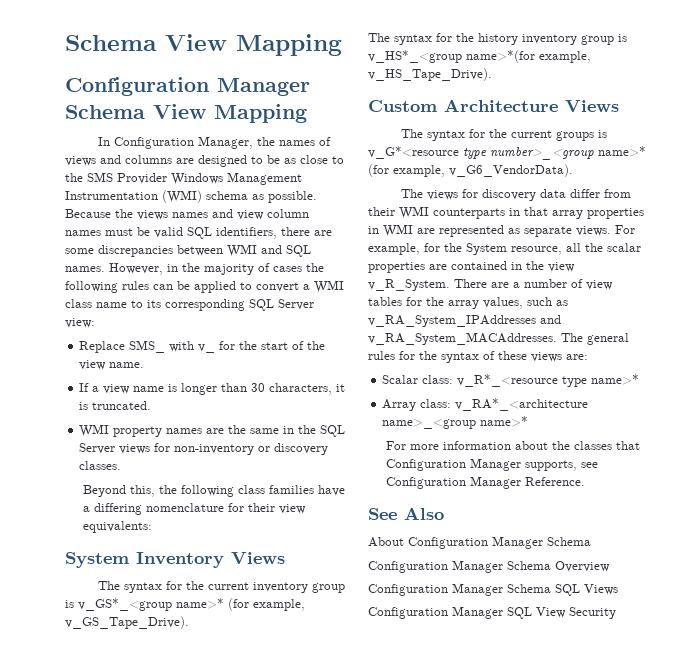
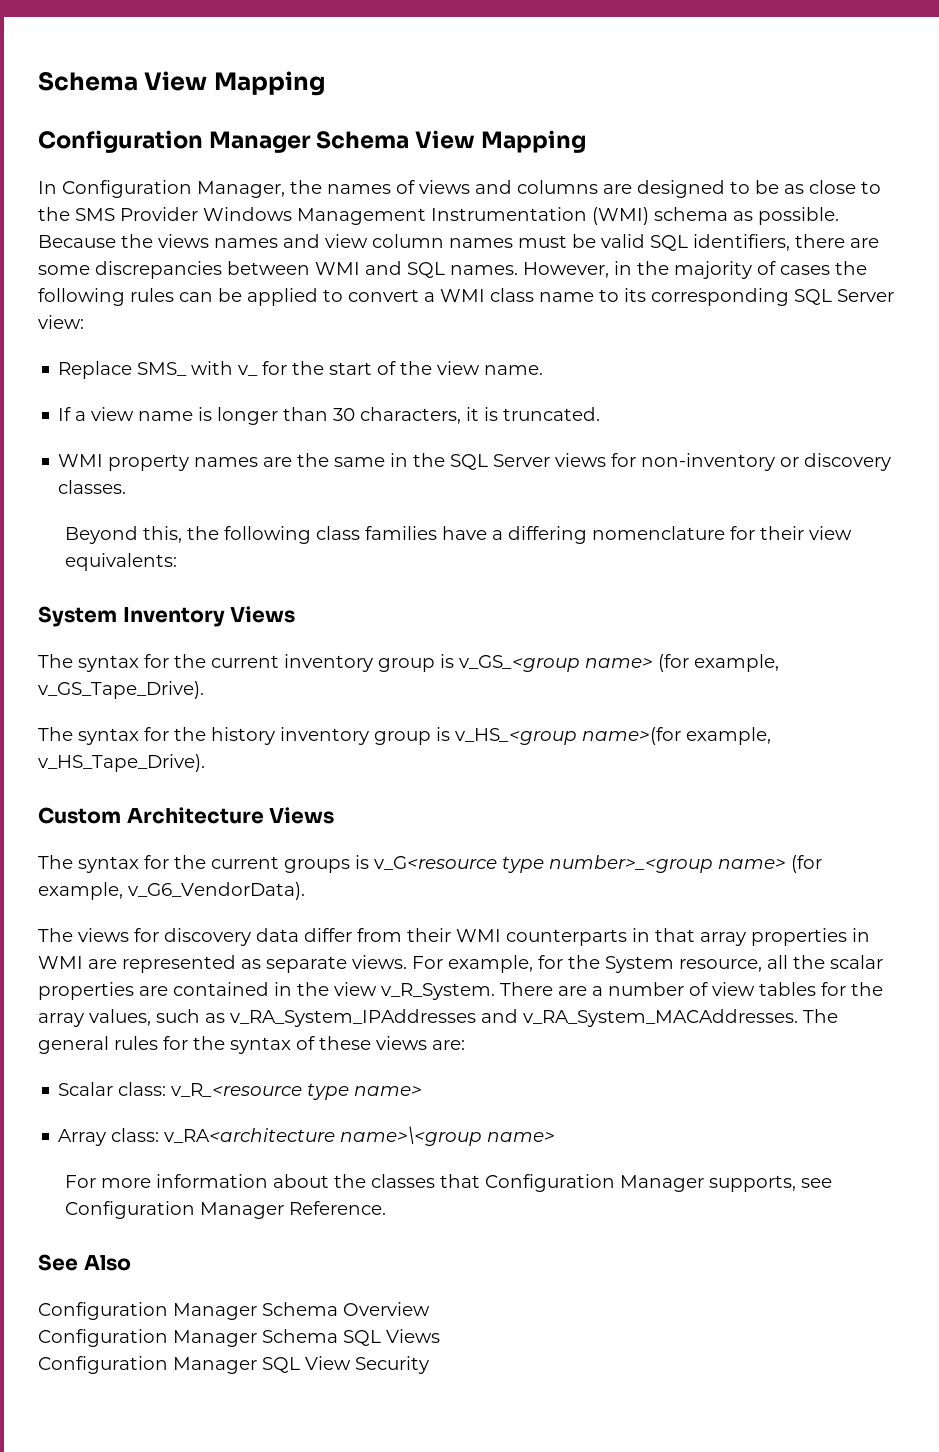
[78,598,224,611] v_GS*_<group name>* -> [459,655,653,672] v_GS_<group name>
[368,50,535,63] v_HS*_<group name>*(for -> [455,727,681,745] v_HS_<group name>(for
[368,146,459,159] v_G*<resource -> [374,856,497,870] v_G<resource
[598,146,646,157] name>* -> [718,859,786,869] name>
[457,374,640,387] v_R*_<resource type name>* -> [171,1083,423,1100] v_R_<resource type name>
[455,398,589,411] [382,416,529,429] v_RA*_<architecture name>_<group name>* -> [164,1126,556,1146] v_RA<architecture name>\<group name>
[368,536,591,549] // About Configuration Manager Schema -> (131, 1263) none

